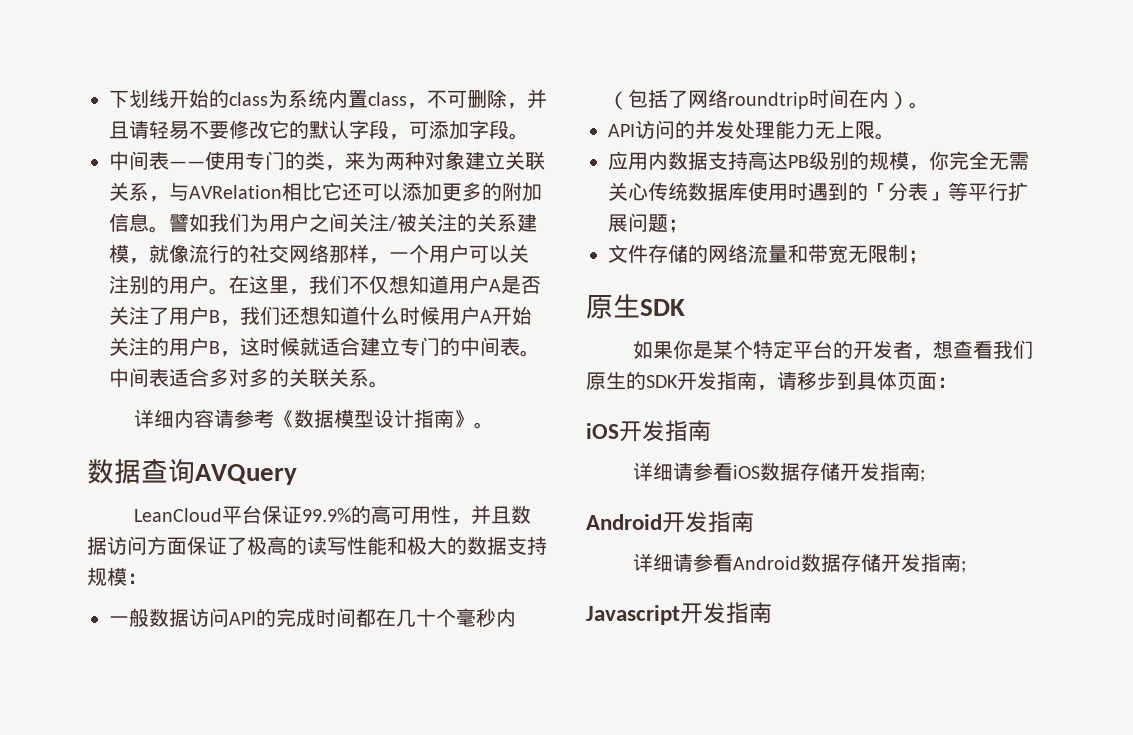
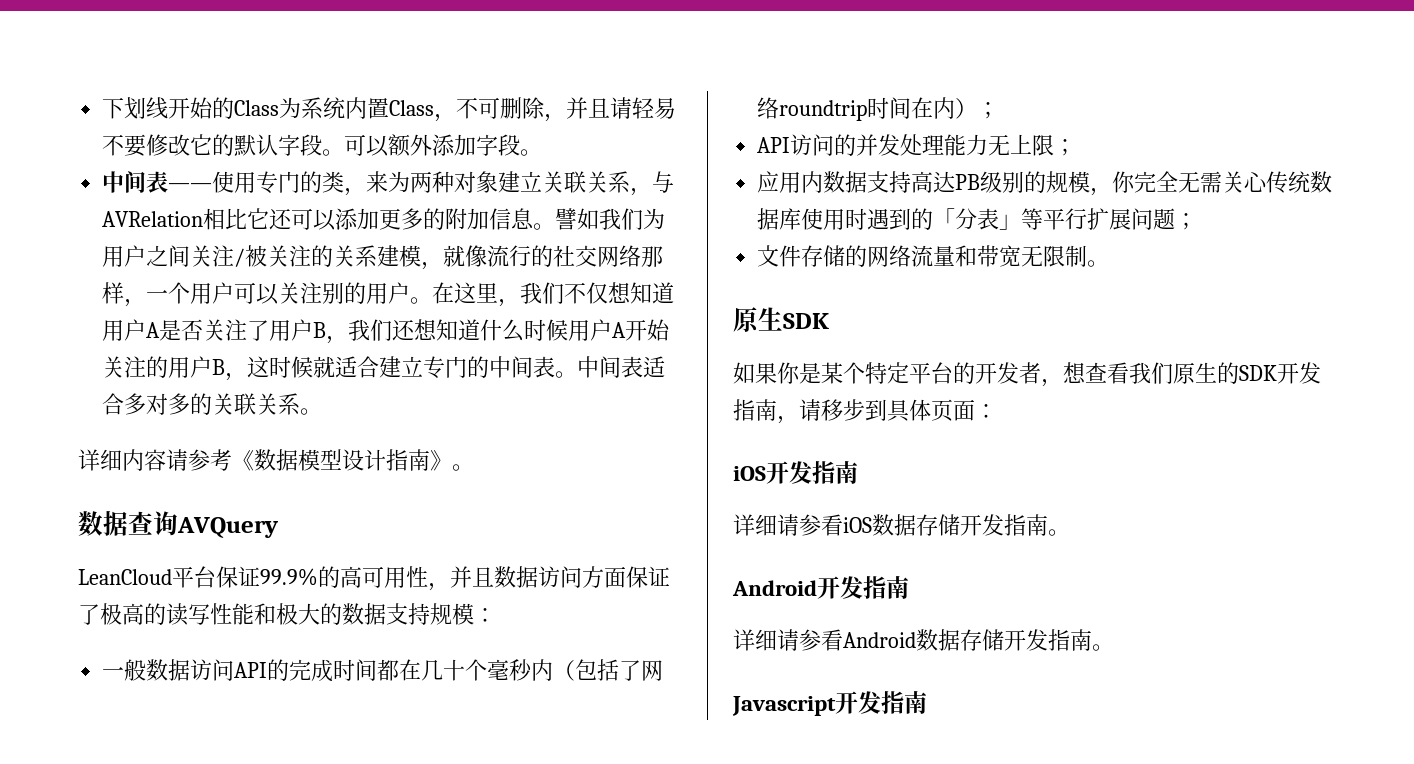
[229,92,268,106] class -> [234,100,280,116] Class
[368,92,407,106] class -> [389,100,435,116] Class
[389,121,429,140] ，可 -> [322,134,433,157] 。可以额外
[909,102,929,109] 。 -> [977,102,1000,119] ；
[875,133,895,140] 。 -> [1054,139,1077,156] ；
[908,250,928,264] ； -> [1087,260,1110,267] 。
[919,470,925,482] ; -> [1048,529,1070,536] 。
[960,561,966,573] ; -> [1092,644,1114,651] 。

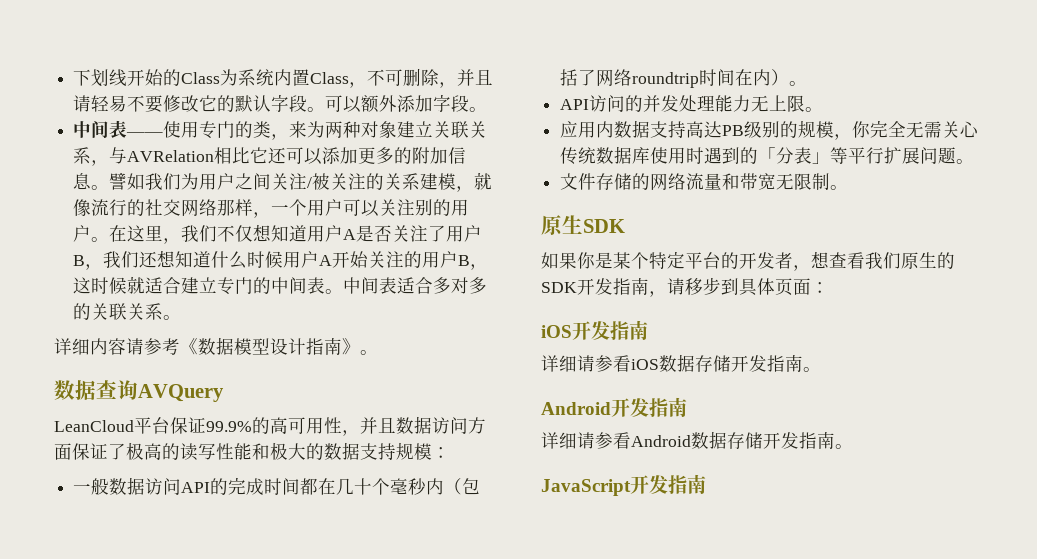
[977,102,1000,119] ； -> [789,81,808,86] 。
[1054,139,1077,156] ； -> [805,107,824,112] 。
[1175,213,1198,230] ； -> [956,159,975,164] 。
[732,696,836,716] Javascript -> [541,479,631,496] JavaScript

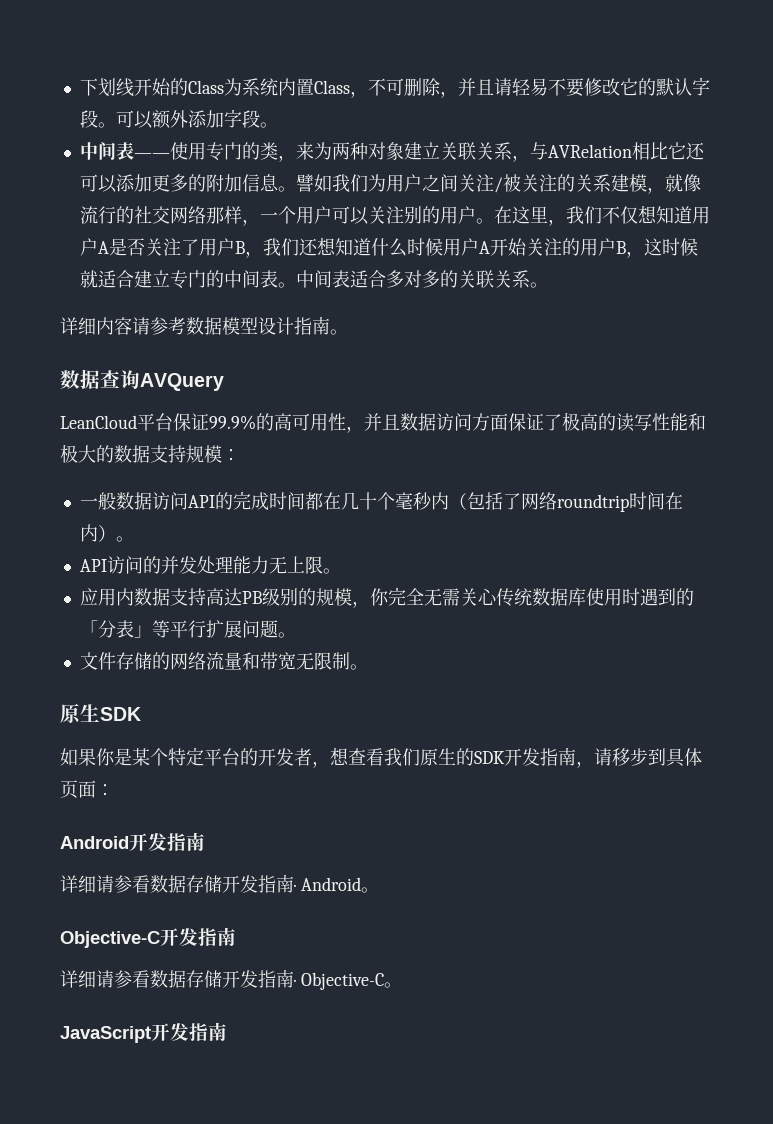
[180,338,198,355] 《 -> (186, 326) none
[342,338,360,355] 》 -> (330, 325) none
[541,320,648,340] [541,354,821,372] // iOS开发指南 // 详细请参看iOS数据存储开发指南。 -> (114, 790) none
[631,431,835,449] Android数据存储开发指南 -> [150,874,379,893] [60,927,236,948] [60,969,384,990] 数据存储开发指南· Android。 // Objective-C开发指南 // 详细请参看数据存储开发指南· Objective-C

